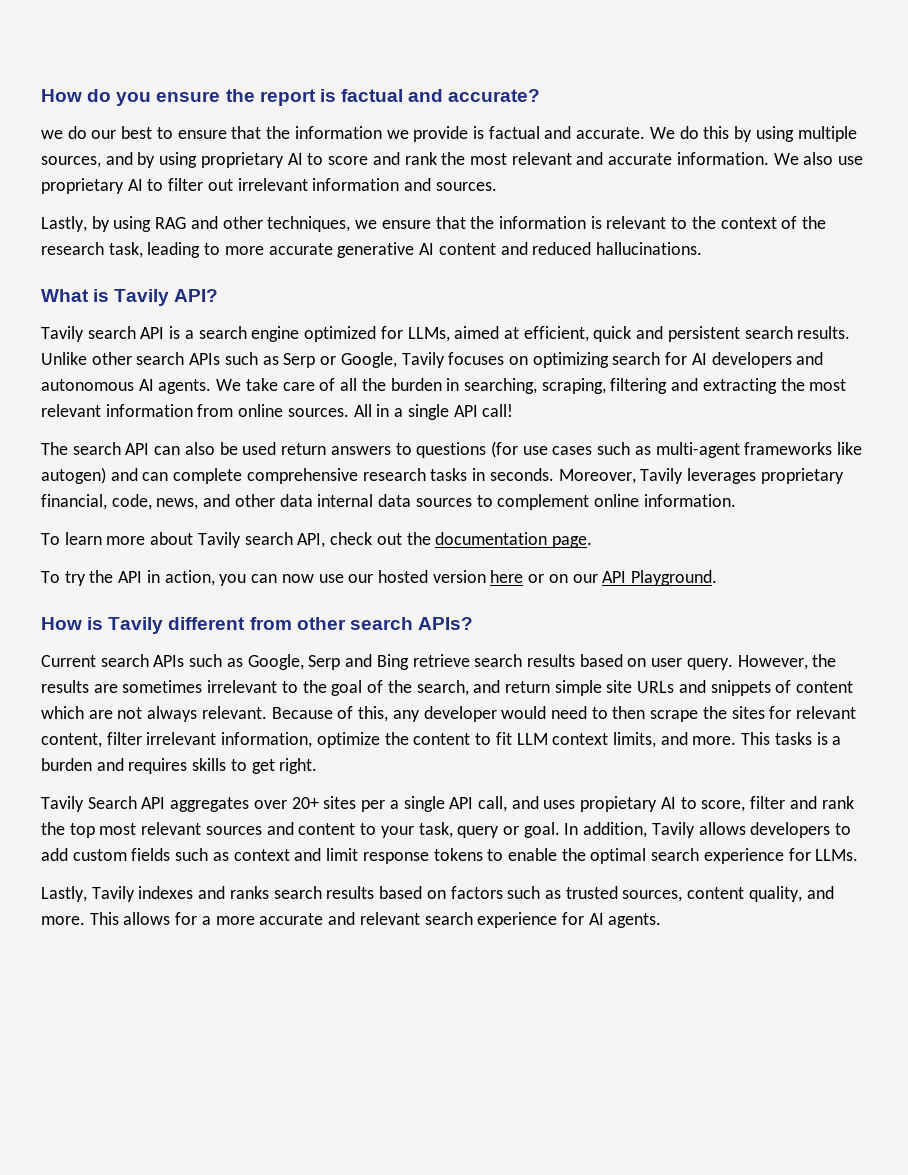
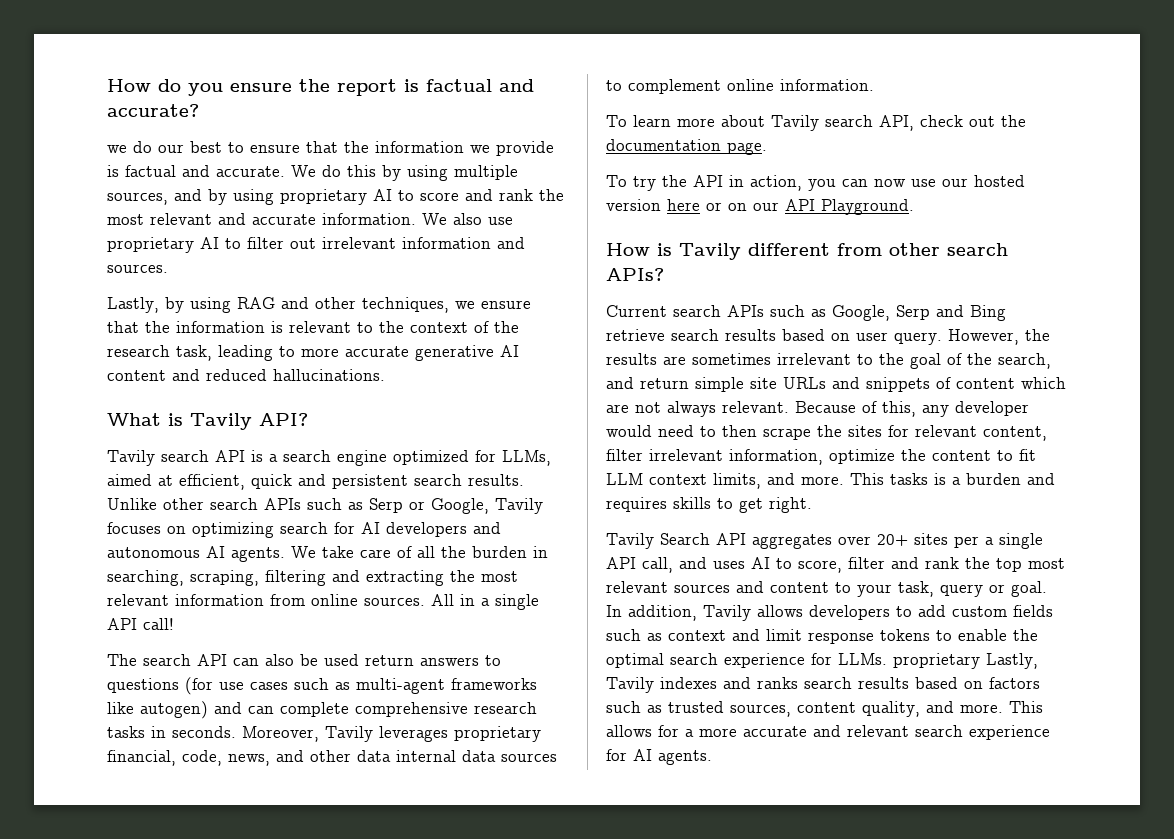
[580,796,658,812] propietary -> (745, 565) none
(859, 855) // -> [893,653,980,669] proprietary

